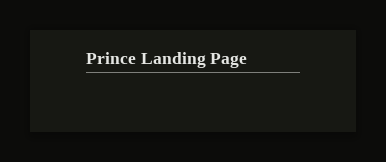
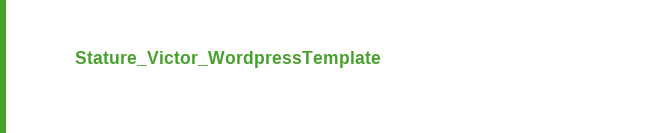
[86,52,248,68] Prince Landing Page -> [75,51,381,68] Stature_Victor_WordpressTemplate

